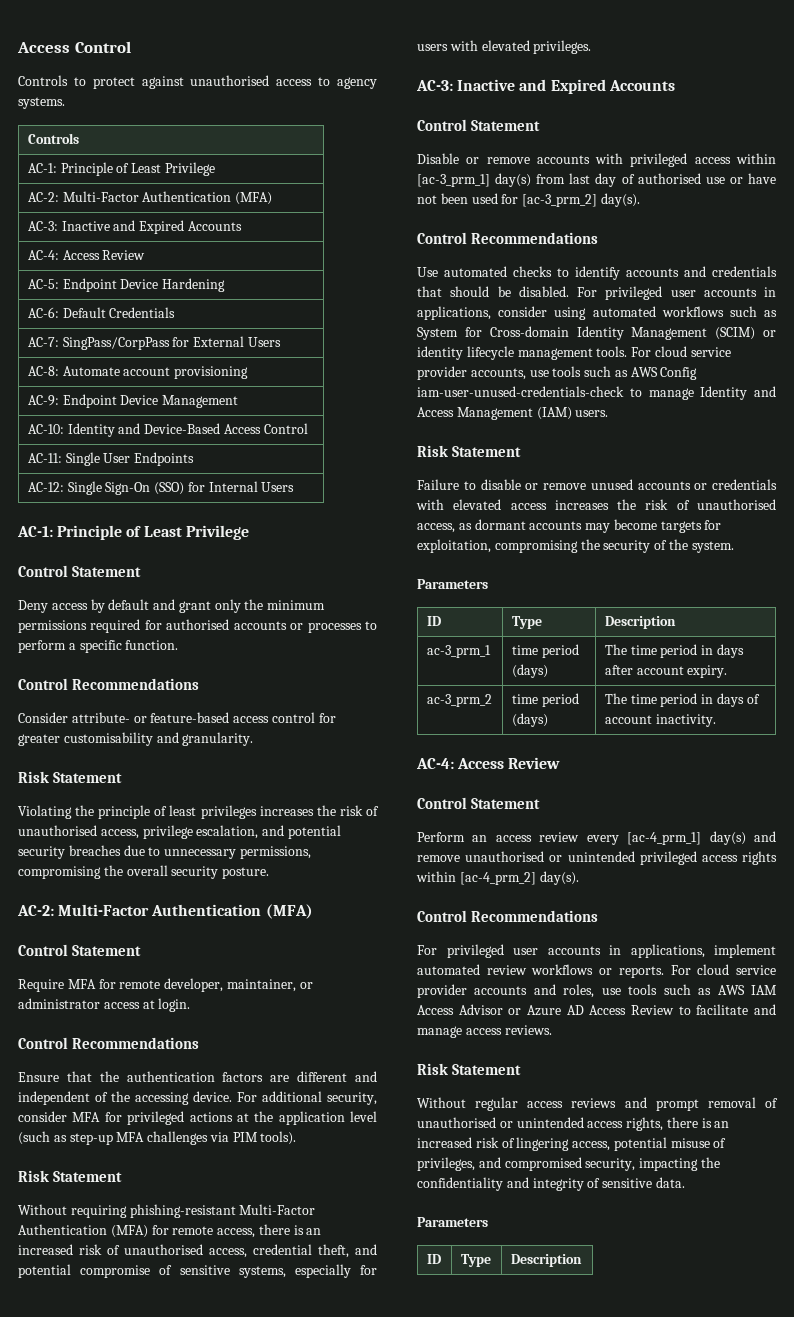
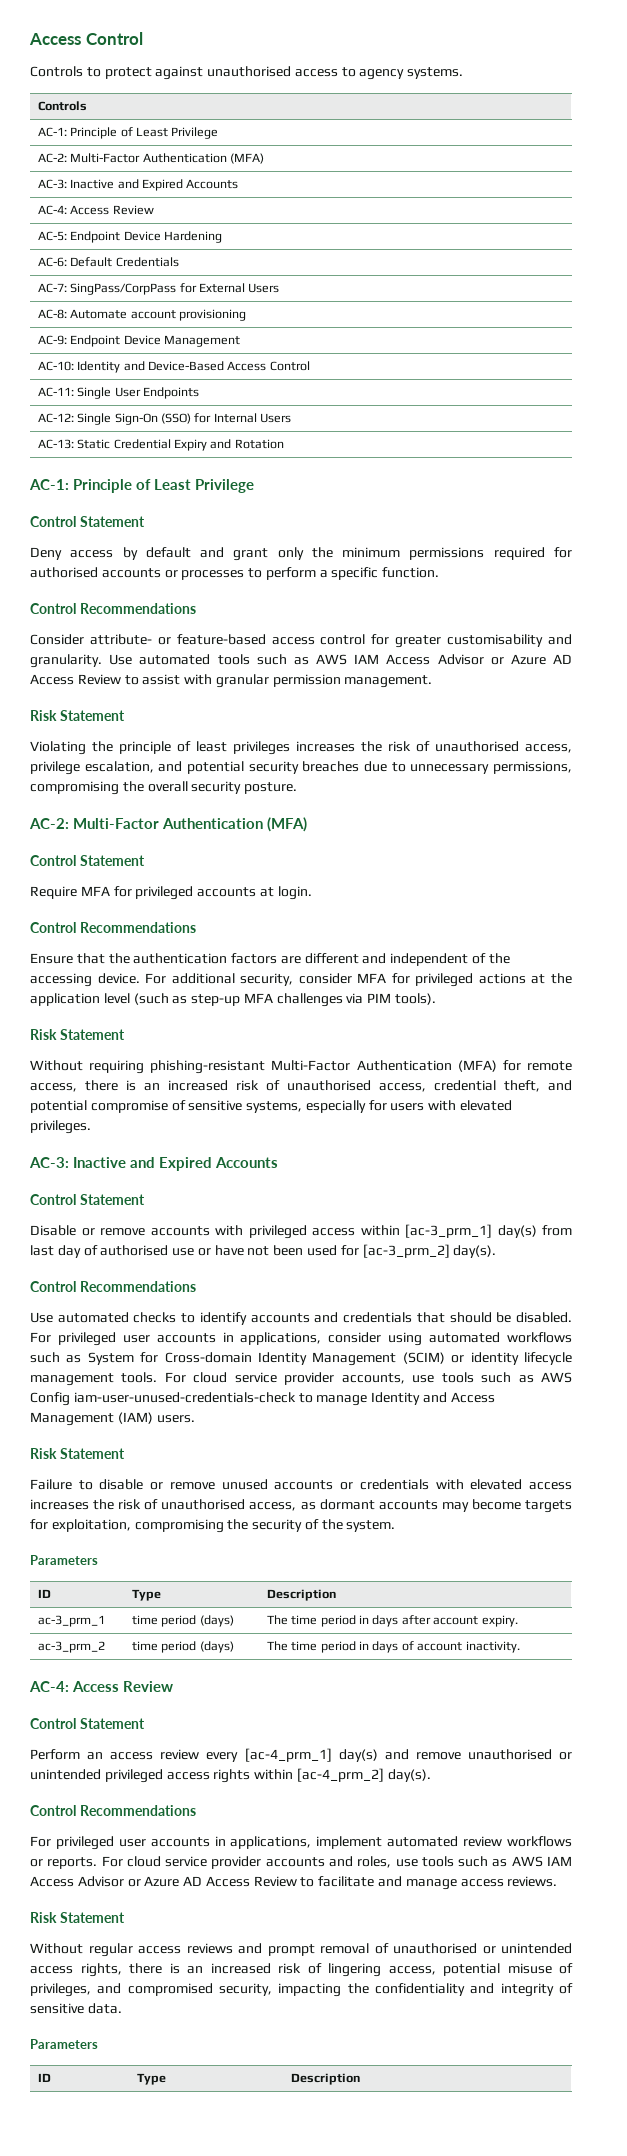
(295, 487) none -> [37,439,284,451] // AC-13: Static Credential Expiry and Rotation
(254, 739) none -> [109,654,573,665] [30,674,433,688] Use automated tools such as AWS IAM Access Advisor or Azure AD Access Review to assist with granular permission management.
[119,978,313,992] [18,998,140,1009] remote developer, maintainer, or administrator access -> [135,886,257,900] privileged accounts

